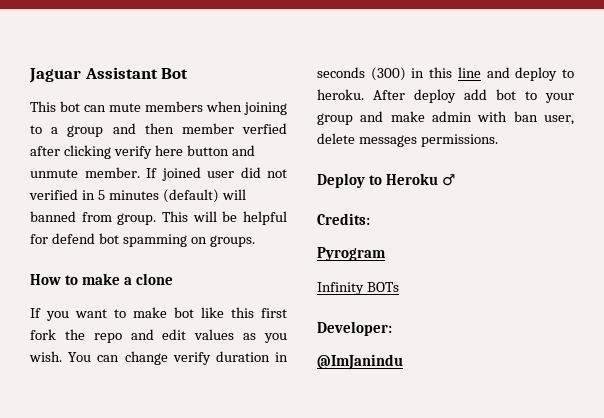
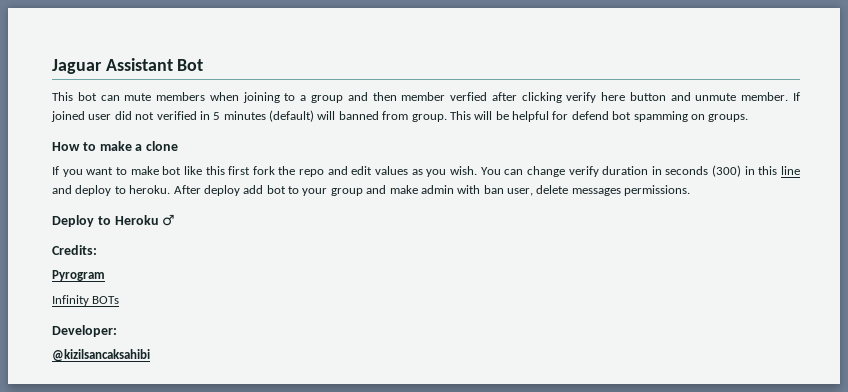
[317,354,403,370] @ImJanindu -> [52,349,150,362] @kizilsancaksahibi

